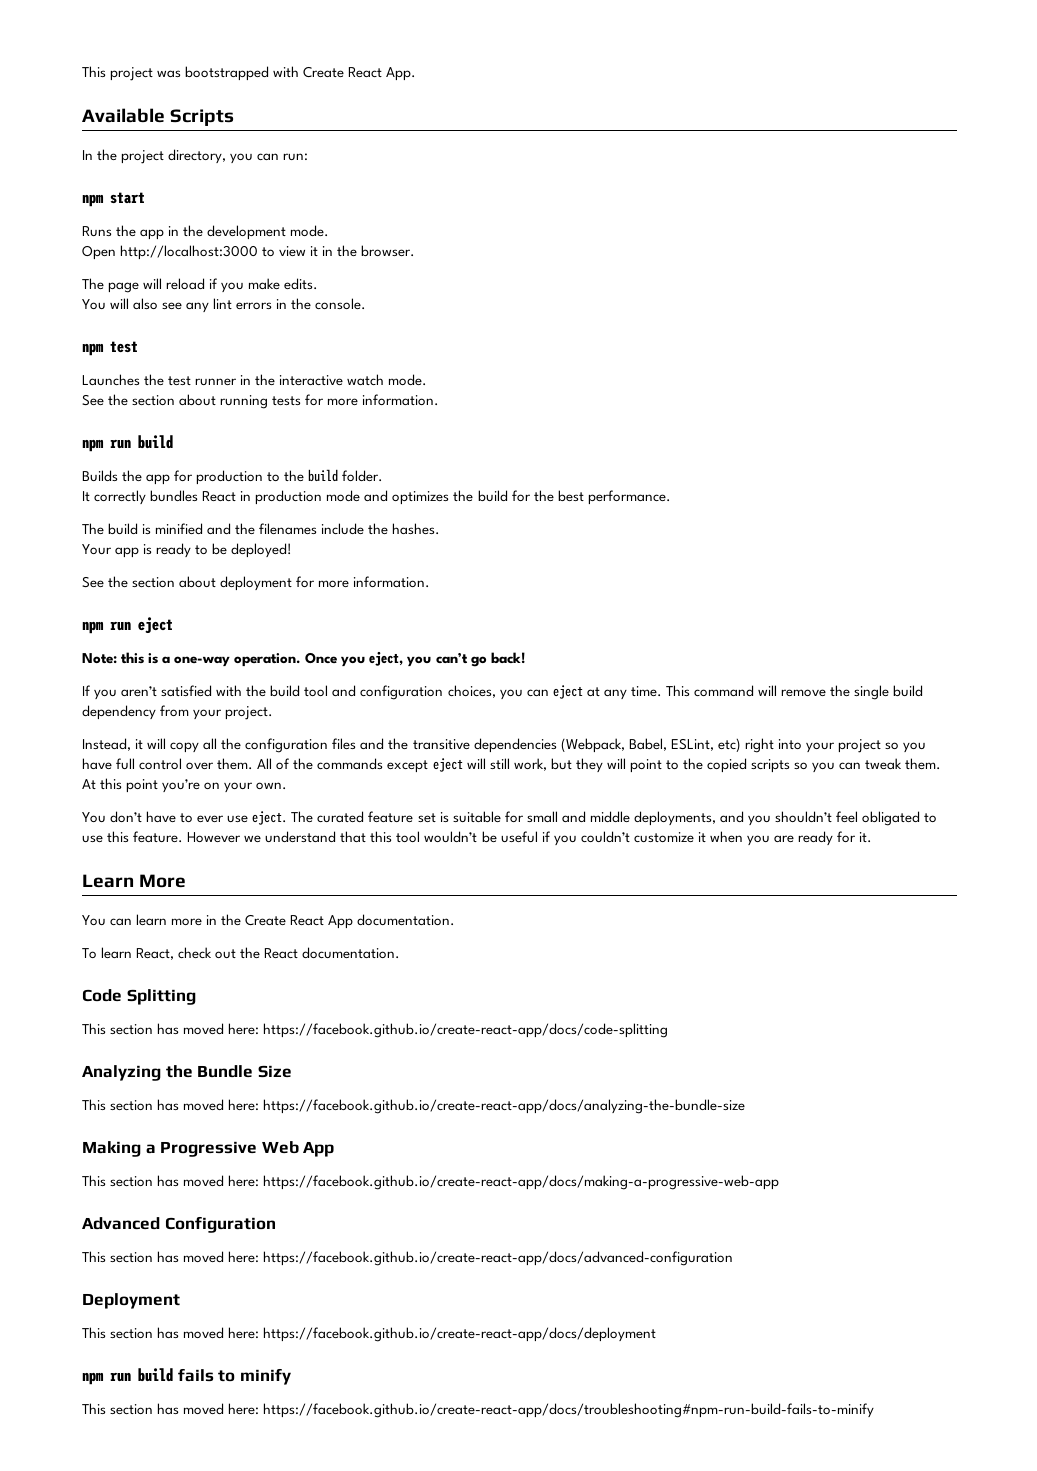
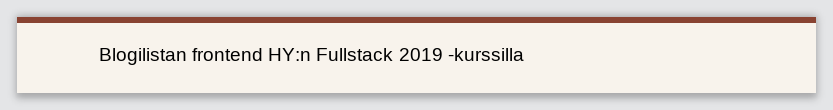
[82,66,417,81] [82,108,235,126] [82,149,309,164] [82,192,145,207] [82,225,330,240] [82,245,416,260] [82,278,319,293] [82,298,367,313] [82,341,138,356] [82,374,428,386] [82,394,440,409] [82,435,173,452] [82,469,384,485] [82,490,671,505] [82,523,441,535] [82,543,293,558] [82,576,431,591] [82,617,173,634] [82,651,526,667] [82,685,924,700] [82,705,274,720] [82,738,927,753] [82,758,942,773] [82,778,288,793] [82,811,938,826] [82,831,873,846] [82,874,187,888] [82,914,456,929] [82,947,401,960] [82,989,196,1005] [82,1023,669,1038] [82,1065,292,1081] [82,1099,746,1114] [82,1141,335,1157] [82,1175,780,1190] [82,1216,276,1233] [82,1251,734,1266] [82,1293,180,1309] [82,1327,657,1342] [82,1368,291,1385] [82,1403,875,1418] This project was bootstrapped with Create React App. // Available Scripts // In the project directory, you can run: // npm start // Runs the app in the development mode. // Open http://localhost:3000 to view it in the browser. // The page will reload if you make edits. // You will also see any lint errors in the console. // npm test // Launches the test runner in the interactive watch mode. // See the section about running tests for more information. // npm run build // Builds the app for production to the build folder. // It correctly bundles React in production mode and optimizes the build for the best performance. // The build is minified and the filenames include the hashes. // Your app is ready to be deployed! // See the section about deployment for more information. // npm run eject // Note: this is a one-way operation. Once you eject, you can’t go back! // If you aren’t satisfied with the build tool and configuration choices, you can eject at any time. This command will remove the single build dependency from your project. // Instead, it will copy all the configuration files and the transitive dependencies (Webpack, Babel, ESLint, etc) right into your project so you have full control over them. All of the commands except eject will still work, but they will point to the copied scripts so you can tweak them. At this point you’re on your own. // You don’t have to ever use eject. The curated feature set is suitable for small and middle deployments, and you shouldn’t feel obligated to use this feature. However we understand that this tool wouldn’t be useful if you couldn’t customize it when you are ready for it. // Learn More // You can learn more in the Create React App documentation. // To learn React, check out the React documentation. // Code Splitting // This section has moved here: https://facebook.github.io/create-react-app/docs/code-splitting // Analyzing the Bundle Size // This section has moved here: https://facebook.github.io/create-react-app/docs/analyzing-the-bundle-size // Making a Progressive Web App // This section has moved here: https://facebook.github.io/create-react-app/docs/making-a-progressive-web-app // Advanced Configuration // This section has moved here: https://facebook.github.io/create-react-app/docs/advanced-configuration // Deployment // This section has moved here: https://facebook.github.io/create-react-app/docs/deployment // npm run build fails to minify // This section has moved here: https://facebook.github.io/create-react-app/docs/troubleshooting#npm-run-build-fails-to-minify -> [99,48,524,65] Blogilistan frontend HY:n Fullstack 2019 -kurssilla

